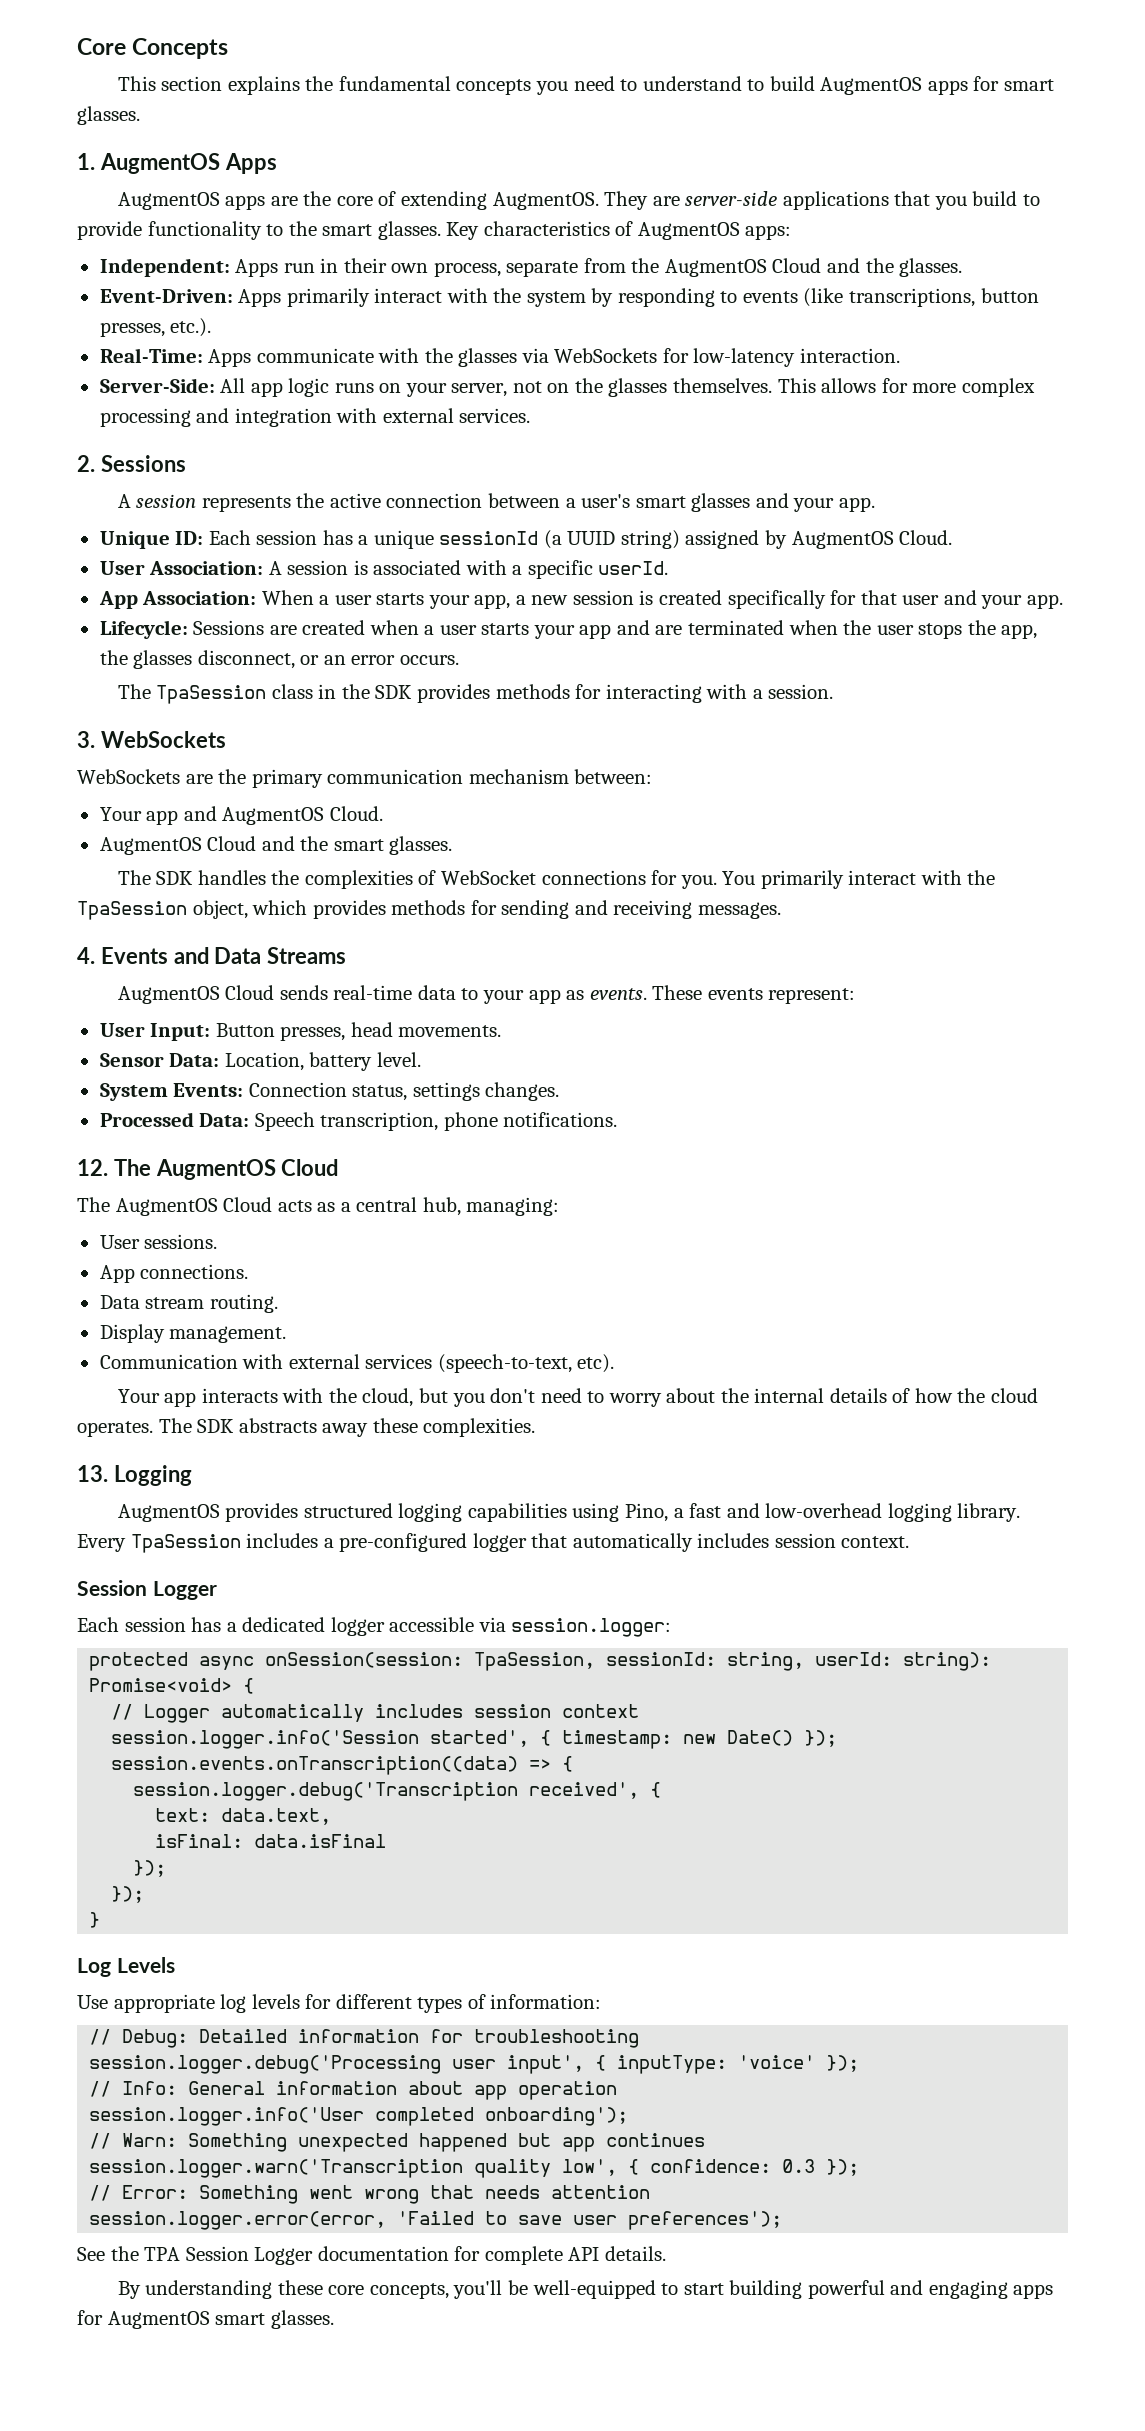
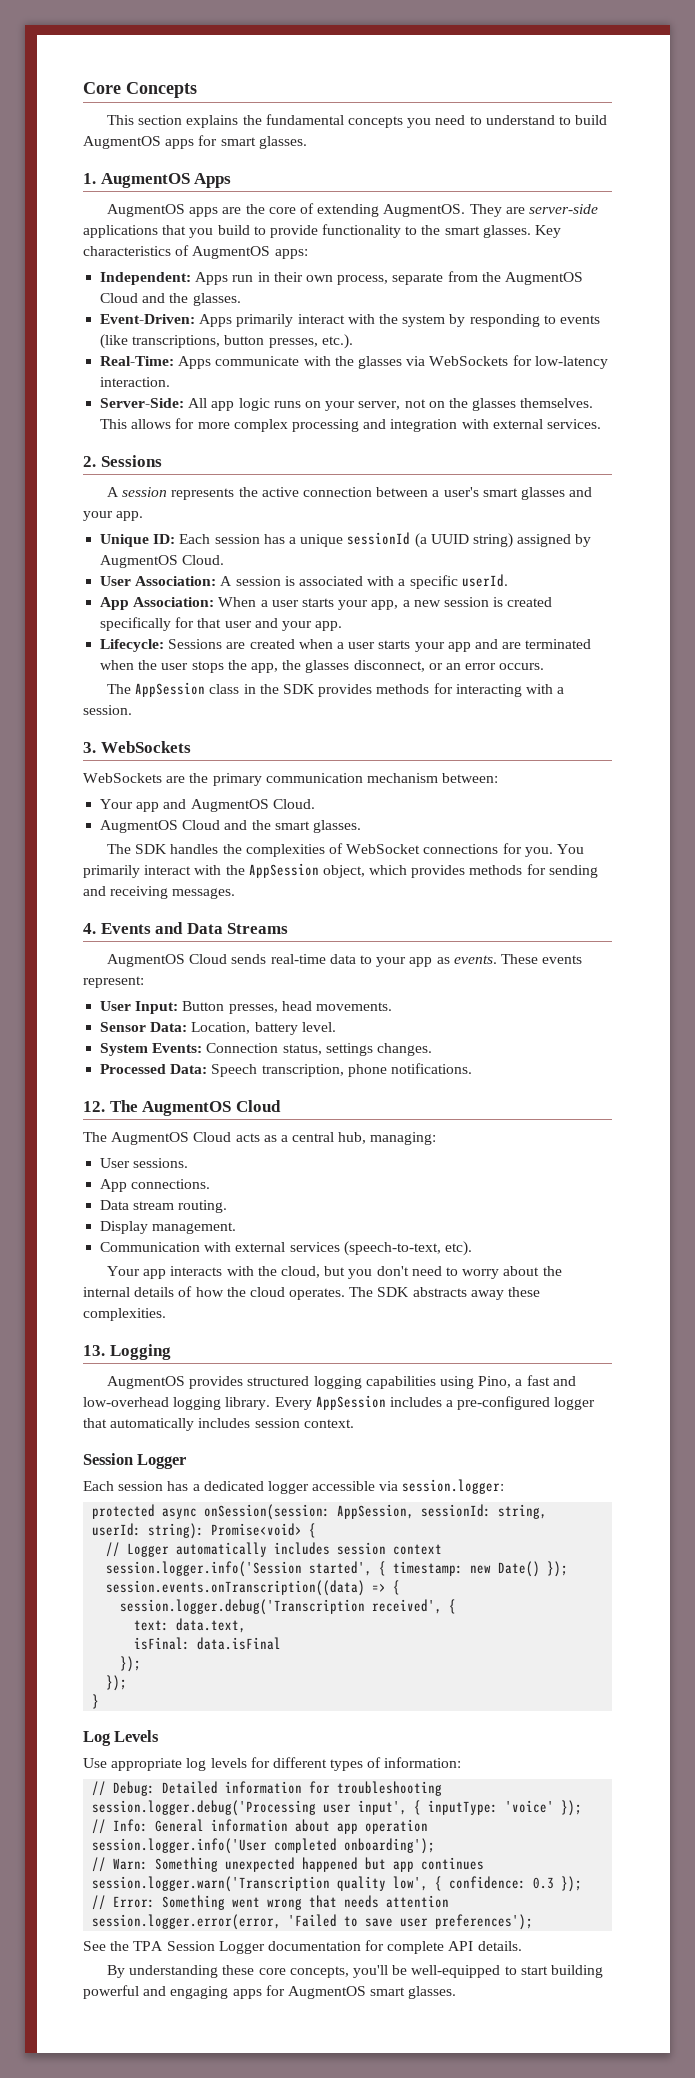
[156,685,267,704] TpaSession -> [135,682,206,697] AppSession
[77,901,187,920] TpaSession -> [248,863,319,878] AppSession
[130,1534,241,1553] TpaSession -> [315,1395,386,1410] AppSession
[474,1652,596,1671] TpaSession, -> [337,1504,415,1519] AppSession,

